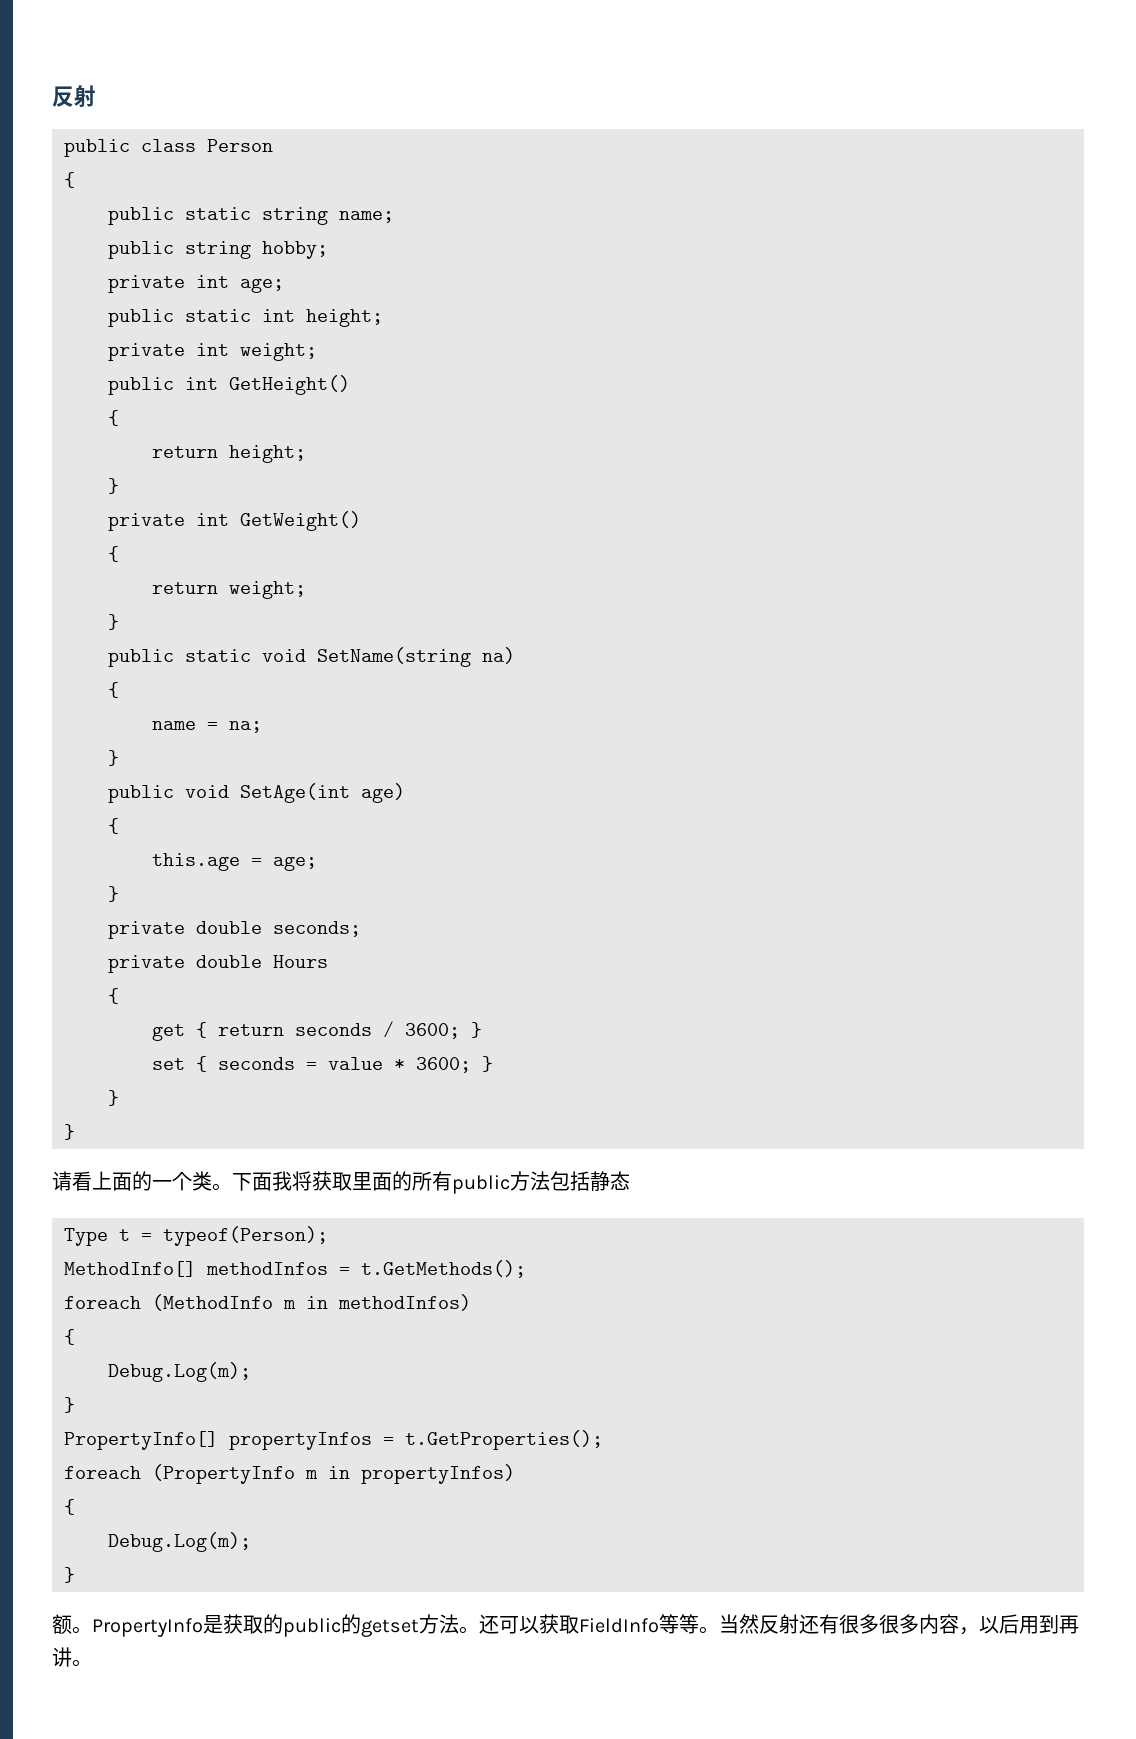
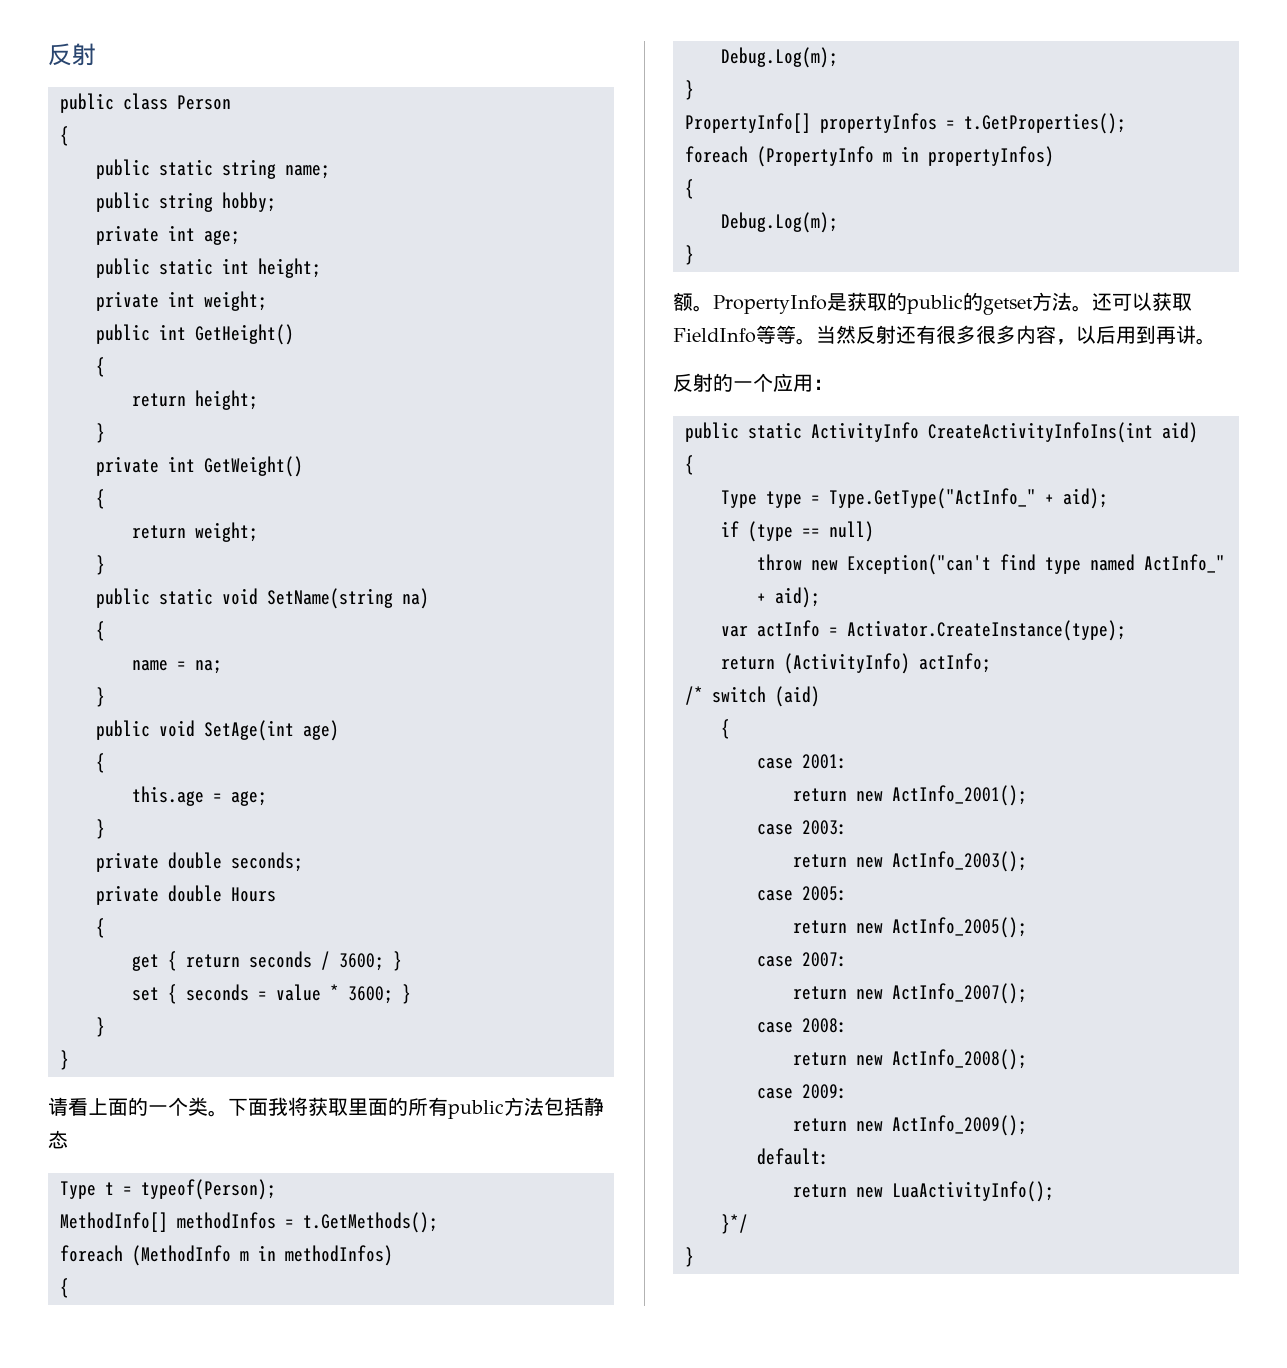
(92, 1663) none -> [673,373,833,392] [685,422,1198,443] [685,455,694,475] [721,488,1108,509] [721,521,874,542] [757,554,1225,575] [757,587,820,608] [721,620,1126,641] [721,653,991,674] [685,686,820,707] [721,719,730,739] [757,754,847,769] [793,785,1027,806] [757,820,847,835] [793,851,1027,872] [757,886,847,901] [793,917,1027,938] [757,952,847,967] [793,983,1027,1004] [757,1018,847,1033] [793,1049,1027,1070] [757,1084,847,1099] [793,1115,1027,1136] [757,1148,829,1165] [793,1181,1054,1202] [721,1214,748,1234] [685,1247,694,1267] // 反射的一个应用： // public static ActivityInfo CreateActivityInfoIns(int aid) // { // Type type = Type.GetType("ActInfo_" + aid); // if (type == null) // throw new Exception("can't find type named ActInfo_" + aid); // var actInfo = Activator.CreateInstance(type); // return (ActivityInfo) actInfo; // /* switch (aid) // { // case 2001: // return new ActInfo_2001(); // case 2003: // return new ActInfo_2003(); // case 2005: // return new ActInfo_2005(); // case 2007: // return new ActInfo_2007(); // case 2008: // return new ActInfo_2008(); // case 2009: // return new ActInfo_2009(); // default: // return new LuaActivityInfo(); // }*/ // }

